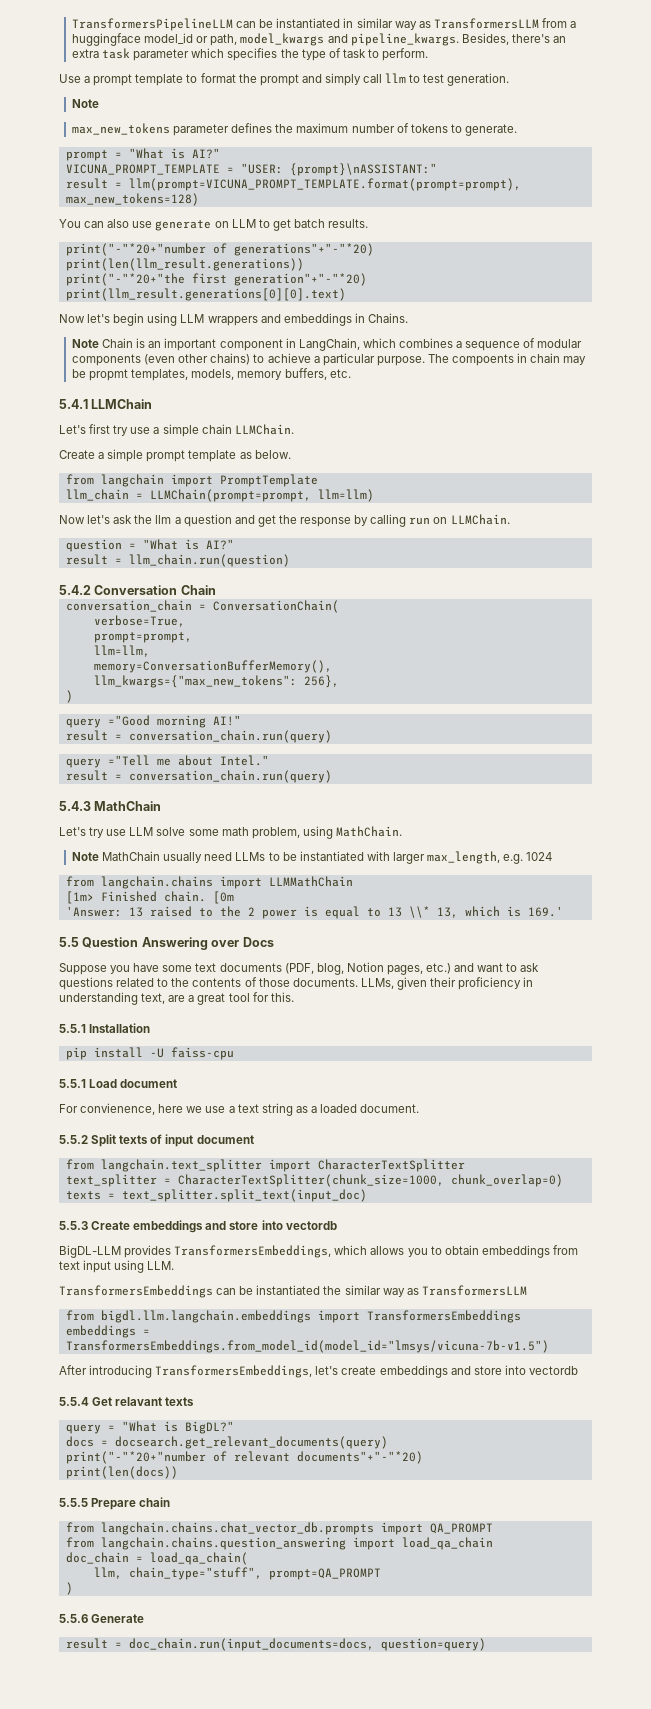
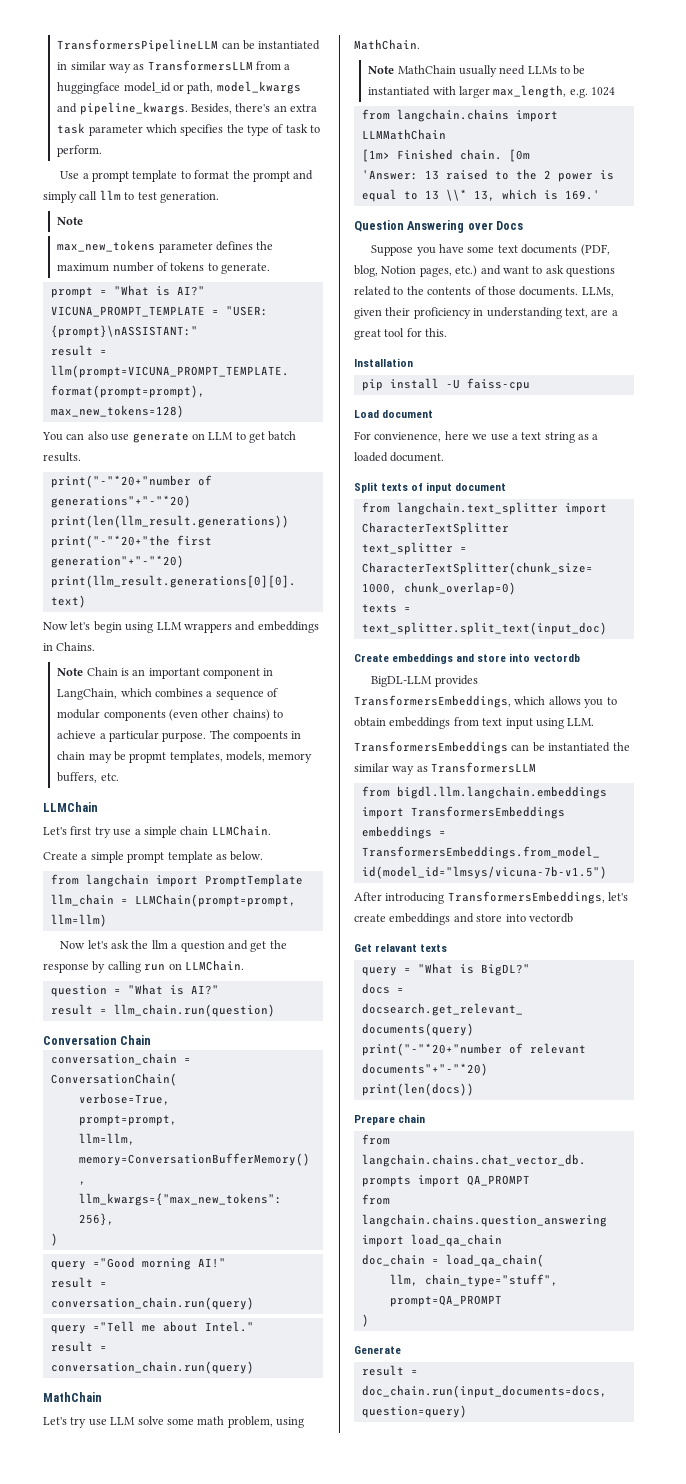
[59,399,88,409] 5.4.1 -> (119, 777) none
[59,585,91,595] 5.4.2 -> (275, 1010) none
[59,801,91,811] 5.4.3 -> (254, 1367) none
[59,937,79,947] 5.5 -> (600, 195) none
[59,1024,86,1033] 5.5.1 -> (448, 332) none
[59,1079,86,1088] 5.5.1 -> (530, 384) none
[59,1135,88,1144] 5.5.2 -> (445, 457) none
[59,1221,88,1230] 5.5.3 -> (607, 628) none
[59,1397,89,1406] 5.5.4 -> (573, 918) none
[59,1498,88,1507] 5.5.5 -> (474, 1089) none
[59,1614,88,1623] 5.5.6 -> (369, 1320) none

